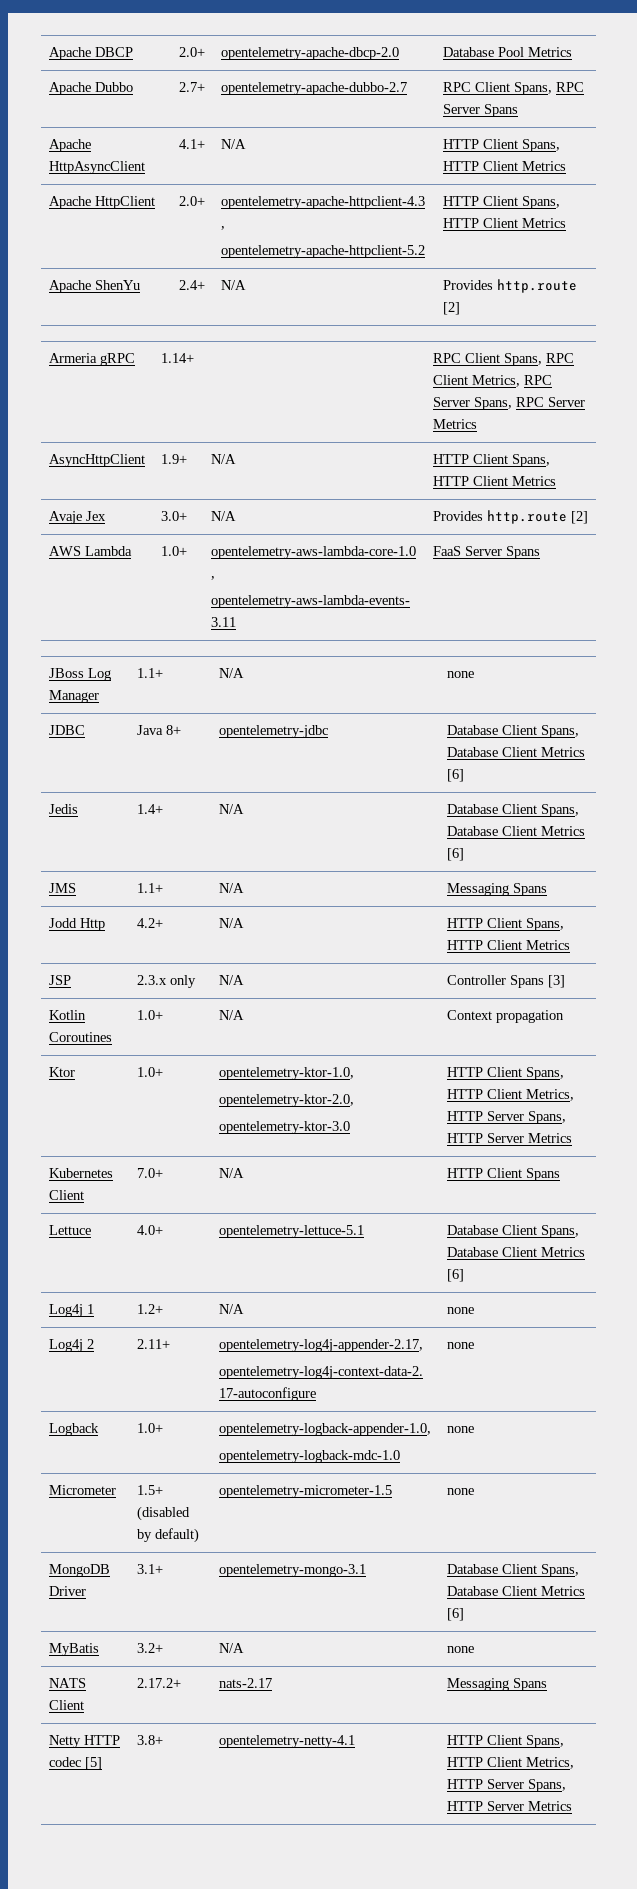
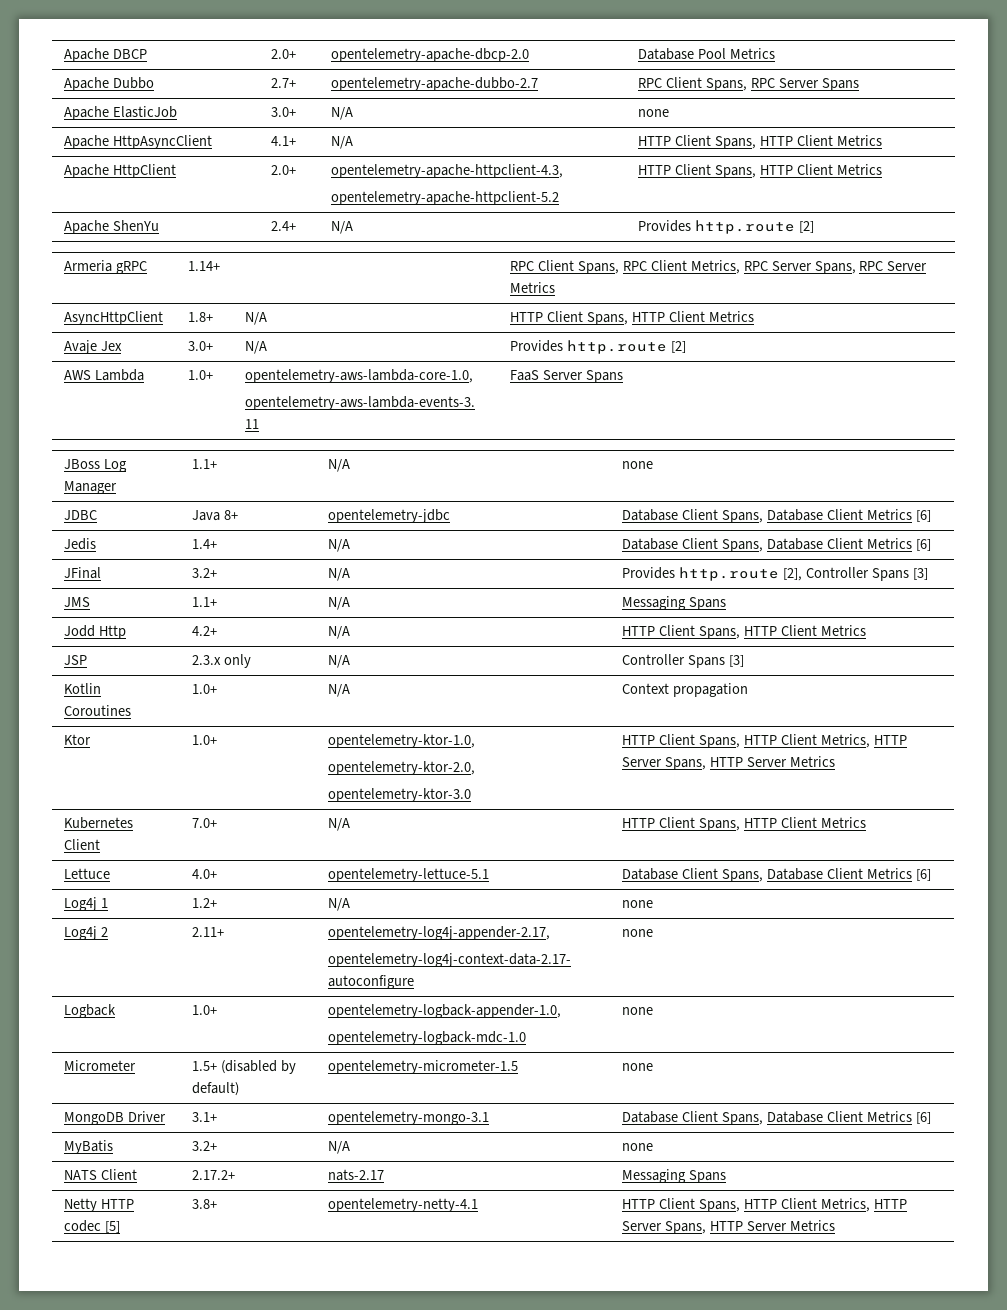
(518, 110) none -> [64,106,178,120] [271,107,297,117] [331,107,354,120] [638,109,670,117] // Apache ElasticJob | 3.0+ | N/A | none
[160,454,187,464] 1.9+ -> [188,312,214,322] 1.8+
(464, 854) none -> [64,567,102,579] [192,568,218,578] [328,568,351,581] [622,567,928,581] // JFinal | 3.2+ | N/A | Provides http.route [2], Controller Spans [3]
[525,1168,560,1181] Spans -> [699,817,866,831] Spans, HTTP Client Metrics

